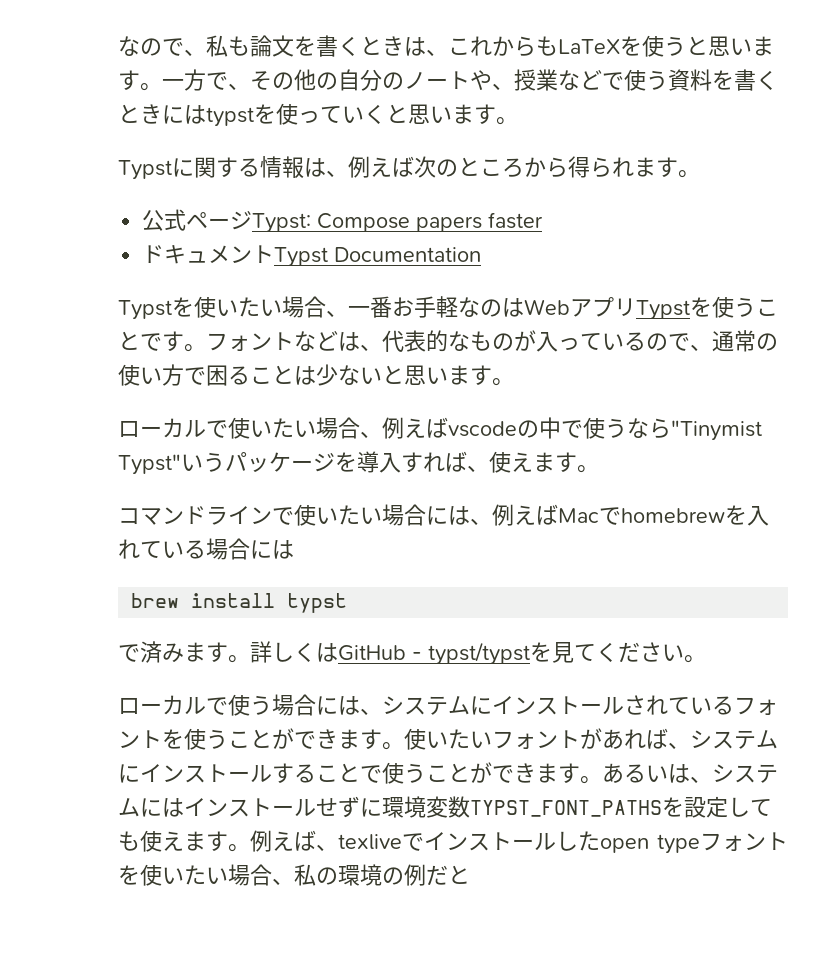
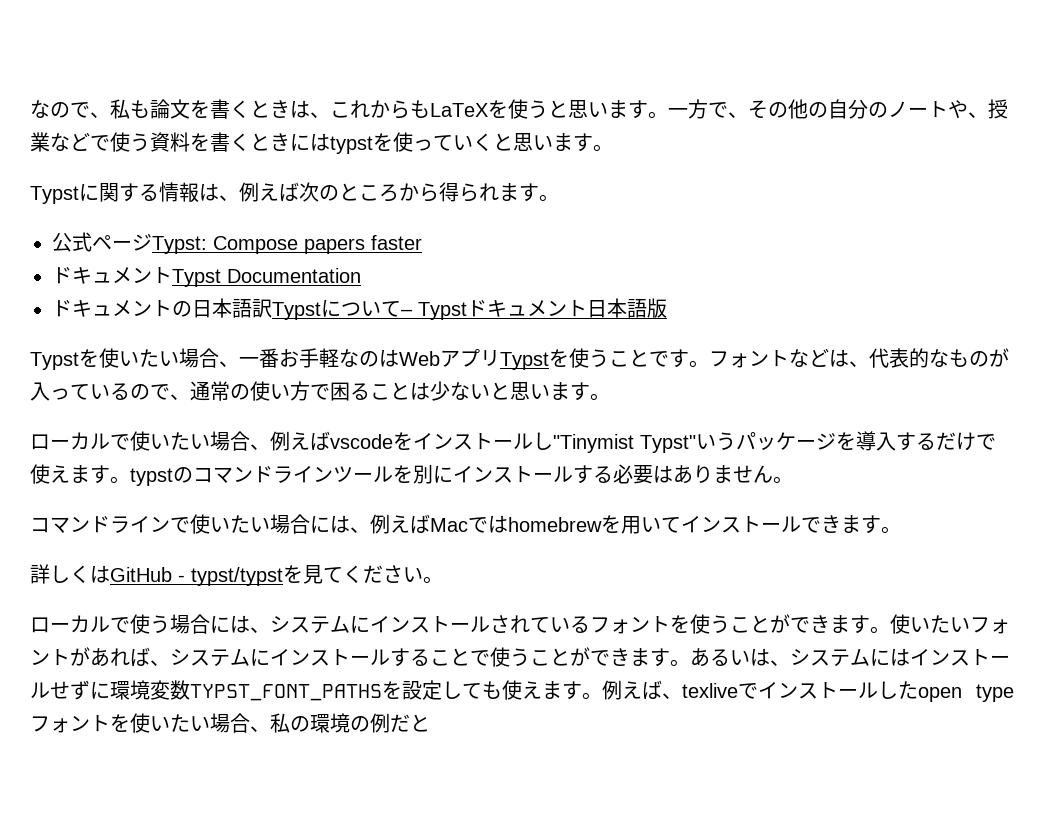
(482, 254) none -> [52,298,667,320] // ドキュメントの日本語訳Typstについて– Typstドキュメント日本語版
[517,417,671,439] の中で使うなら -> [393,432,553,450] をインストールし
[423,451,599,473] れば、使えます。 -> [916,432,996,451] [30,464,793,486] るだけで使えます。typstのコマンドラインツールを別にインストールする必要はありません。
[621,505,769,526] [118,538,294,560] [131,593,348,613] [118,641,250,663] homebrewを入れている場合には // brew install typst // で済みます。 -> [488,515,901,534] はhomebrewを用いてインストールできます。 //

